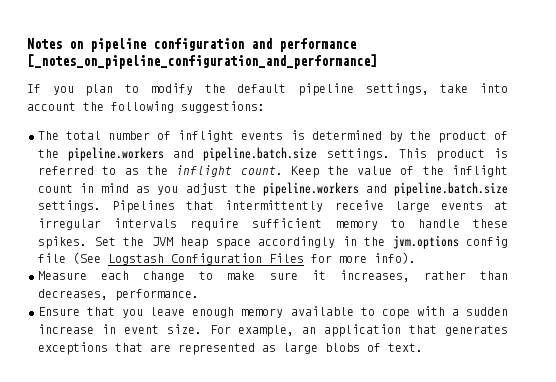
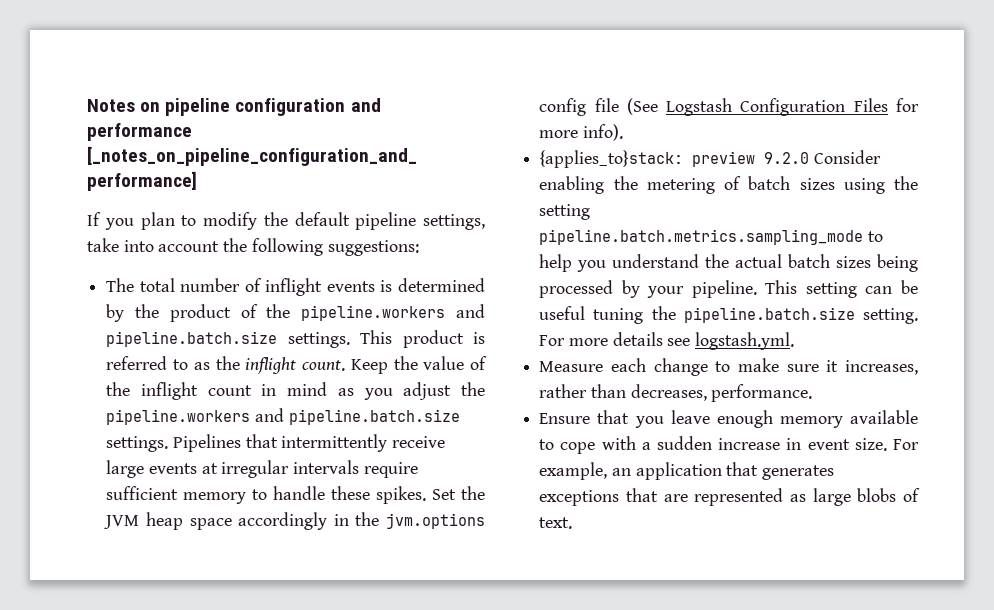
(416, 258) none -> [539,150,881,168] [539,176,918,194] [539,204,591,220] [539,229,883,245] [539,254,918,272] [539,280,918,298] [539,306,918,324] [539,332,795,350] // {applies_to}stack: preview 9.2.0 Consider enabling the metering of batch sizes using the setting pipeline.batch.metrics.sampling_mode to help you understand the actual batch sizes being processed by your pipeline. This setting can be useful tuning the pipeline.batch.size setting. For more details see logstash.yml.

